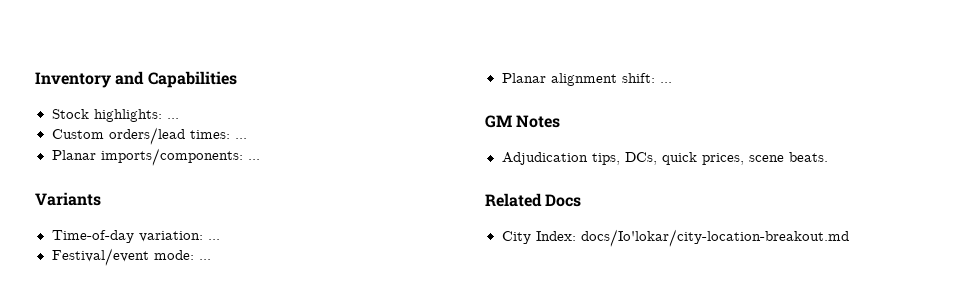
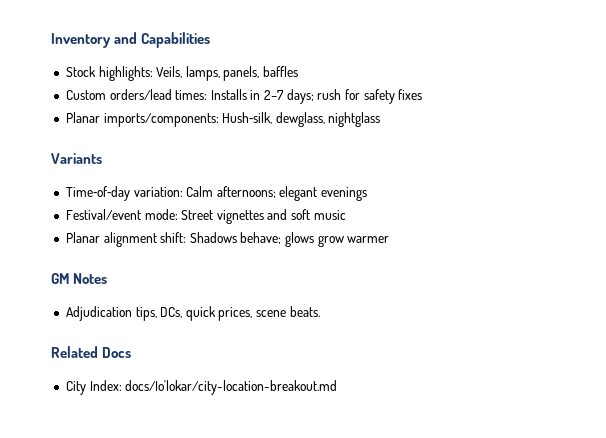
[166,118,179,119] ... -> [156,66,299,81] Veils, lamps, panels, baffles
[234,138,247,139] ... -> [210,89,423,104] Installs in 2–7 days; rush for safety fixes
[247,159,260,160] ... -> [222,112,381,127] Hush‑silk, dewglass, nightglass
[207,239,220,240] [51,248,211,266] [501,73,672,86] ... // Festival/event mode: ... // Planar alignment shift: ... -> [186,186,368,201] [65,209,346,224] [65,232,390,247] Calm afternoons; elegant evenings // Festival/event mode: Street vignettes and soft music // Planar alignment shift: Shadows behave; glows grow warmer

